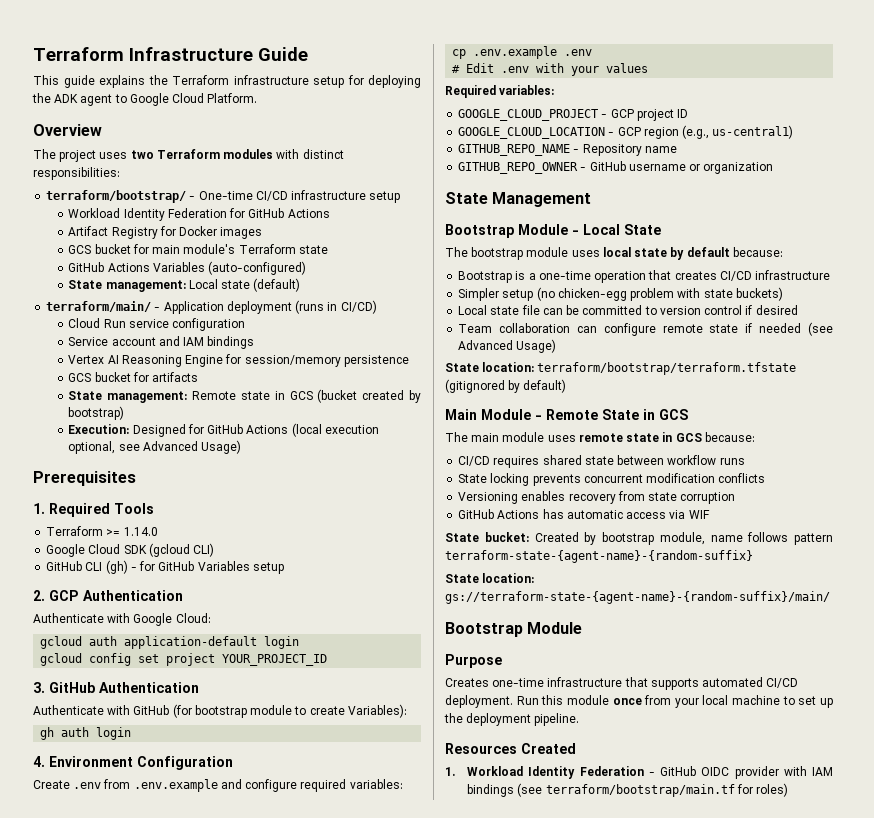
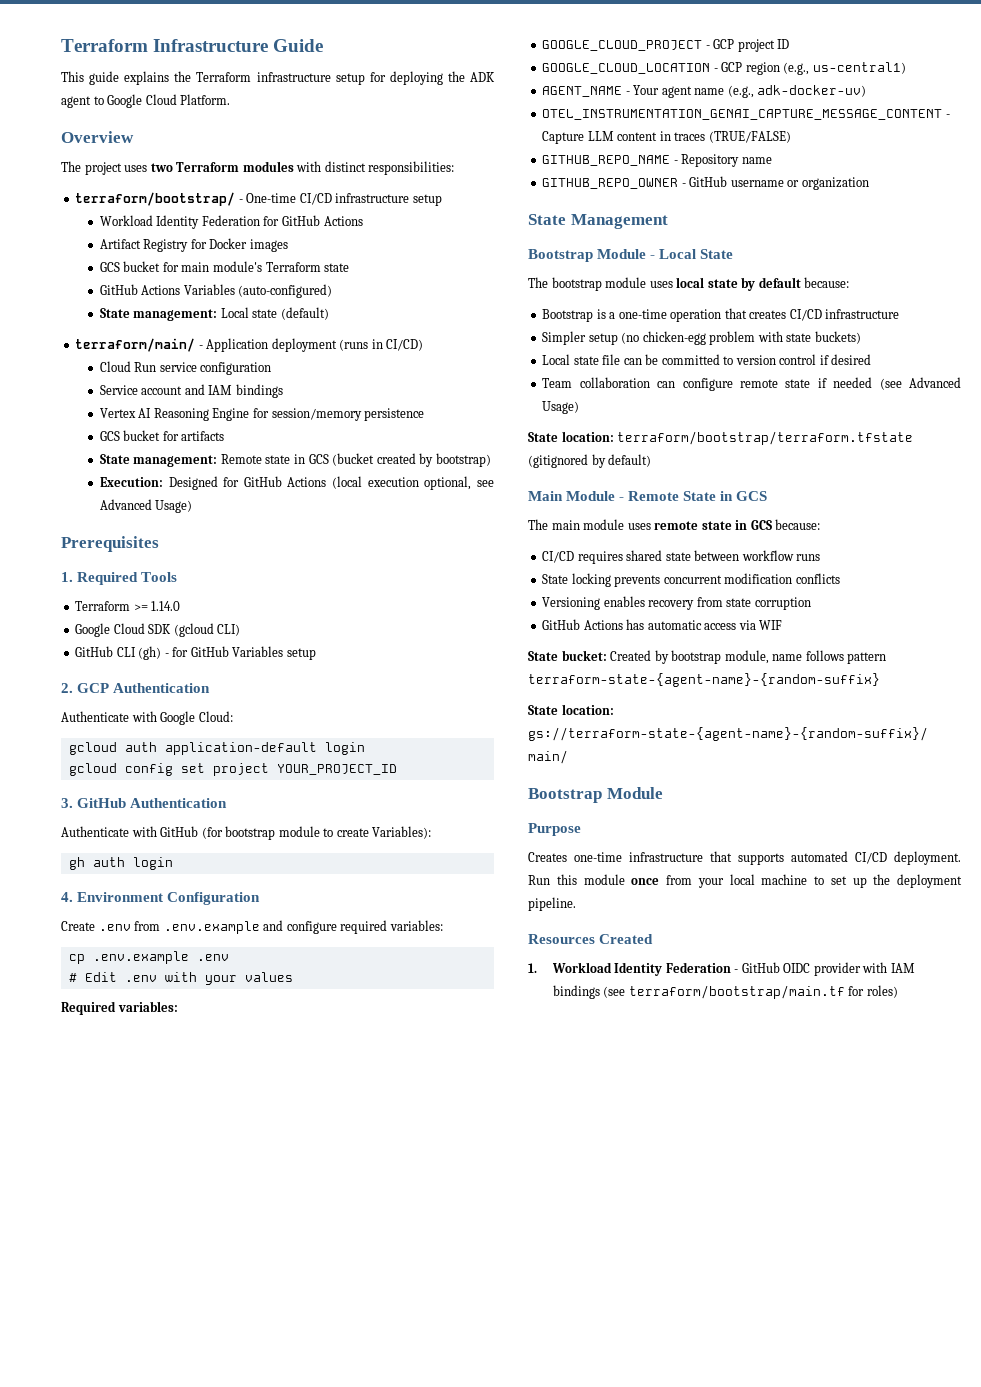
(794, 132) none -> [542,85,867,98] [542,109,950,120] [542,131,791,144] // AGENT_NAME - Your agent name (e.g., adk-docker-uv) // OTEL_INSTRUMENTATION_GENAI_CAPTURE_MESSAGE_CONTENT - Capture LLM content in traces (TRUE/FALSE)

